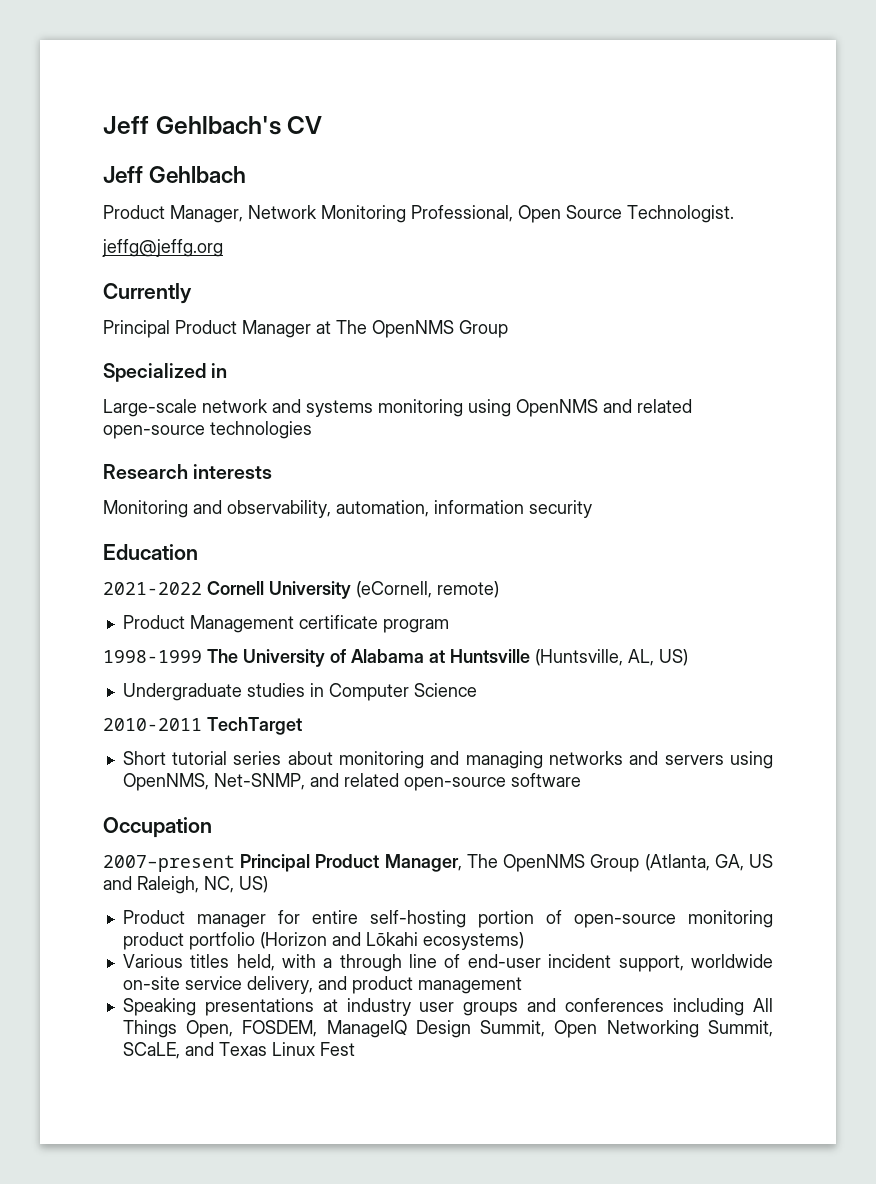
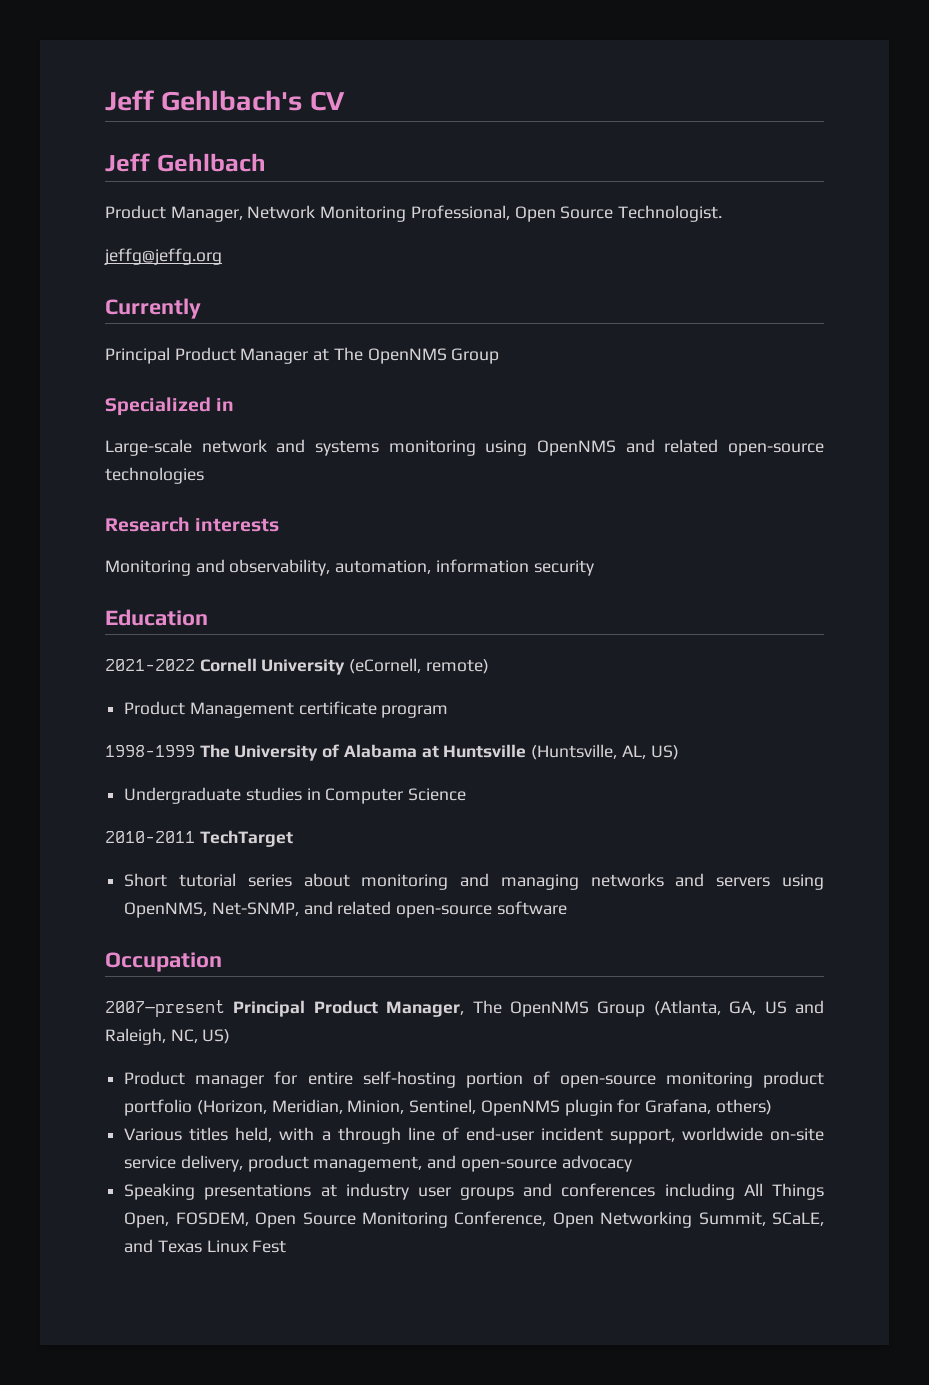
[259,932,524,950] (Horizon and Lōkahi ecosystems) -> [196,1099,772,1116] (Horizon, Meridian, Minion, Sentinel, OpenNMS plugin for Grafana, others)
[317,976,522,994] and product management -> [247,1155,632,1172] product management, and open-source advocacy
[326,1020,546,1038] ManageIQ Design Summit, -> [255,1211,547,1228] Open Source Monitoring Conference,

